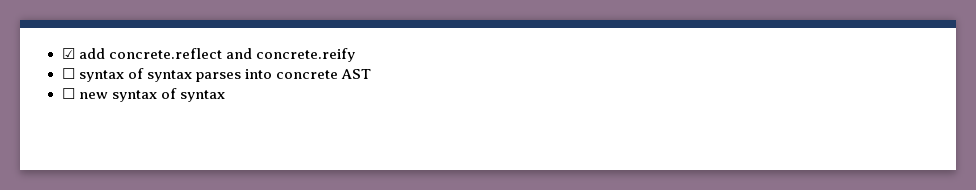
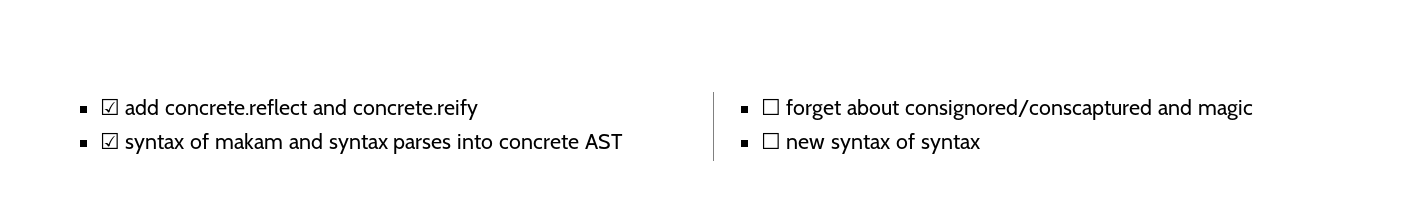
[61,68,144,82] ☐ syntax of -> [99,132,323,154] ☑ syntax of makam and
(371, 74) none -> [760,98,1253,120] // ☐ forget about consignored/conscaptured and magic

